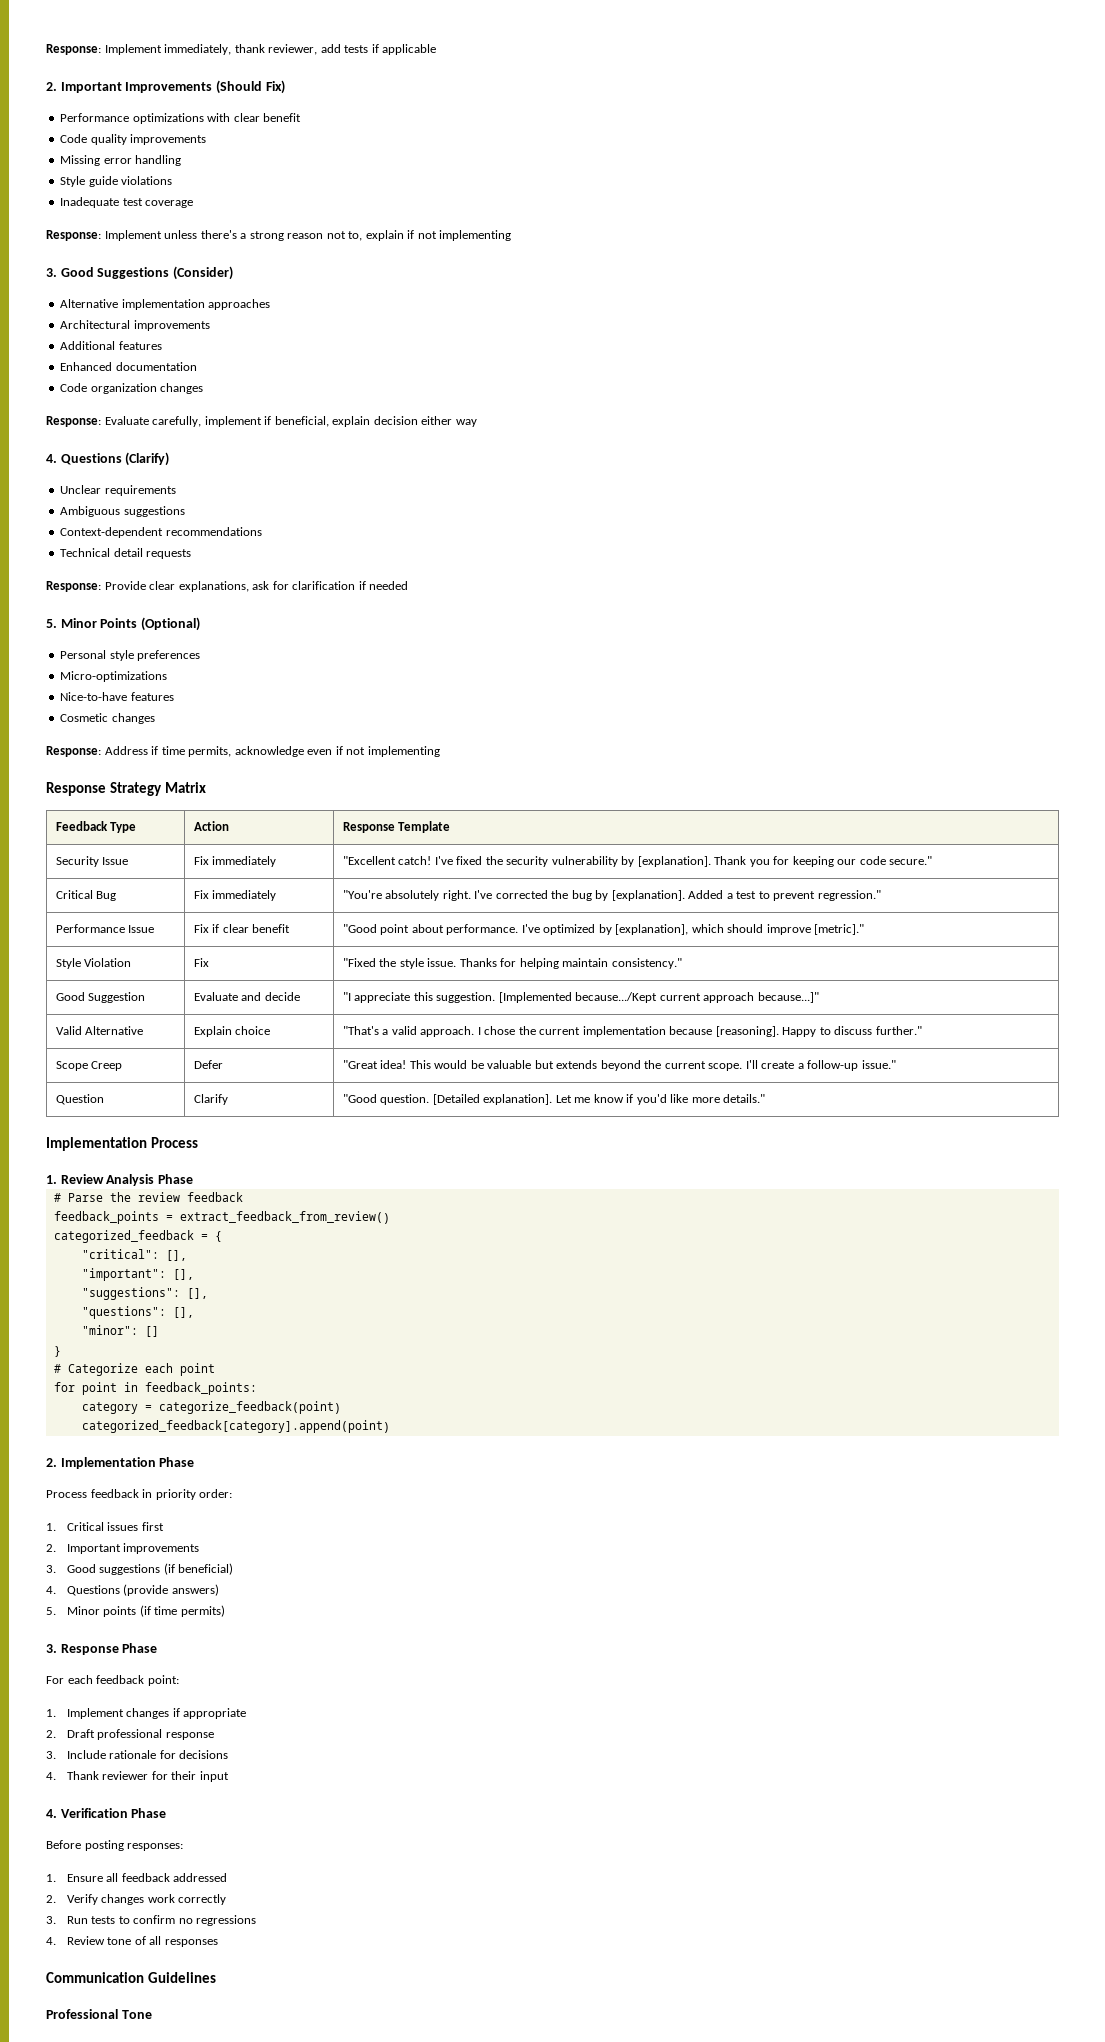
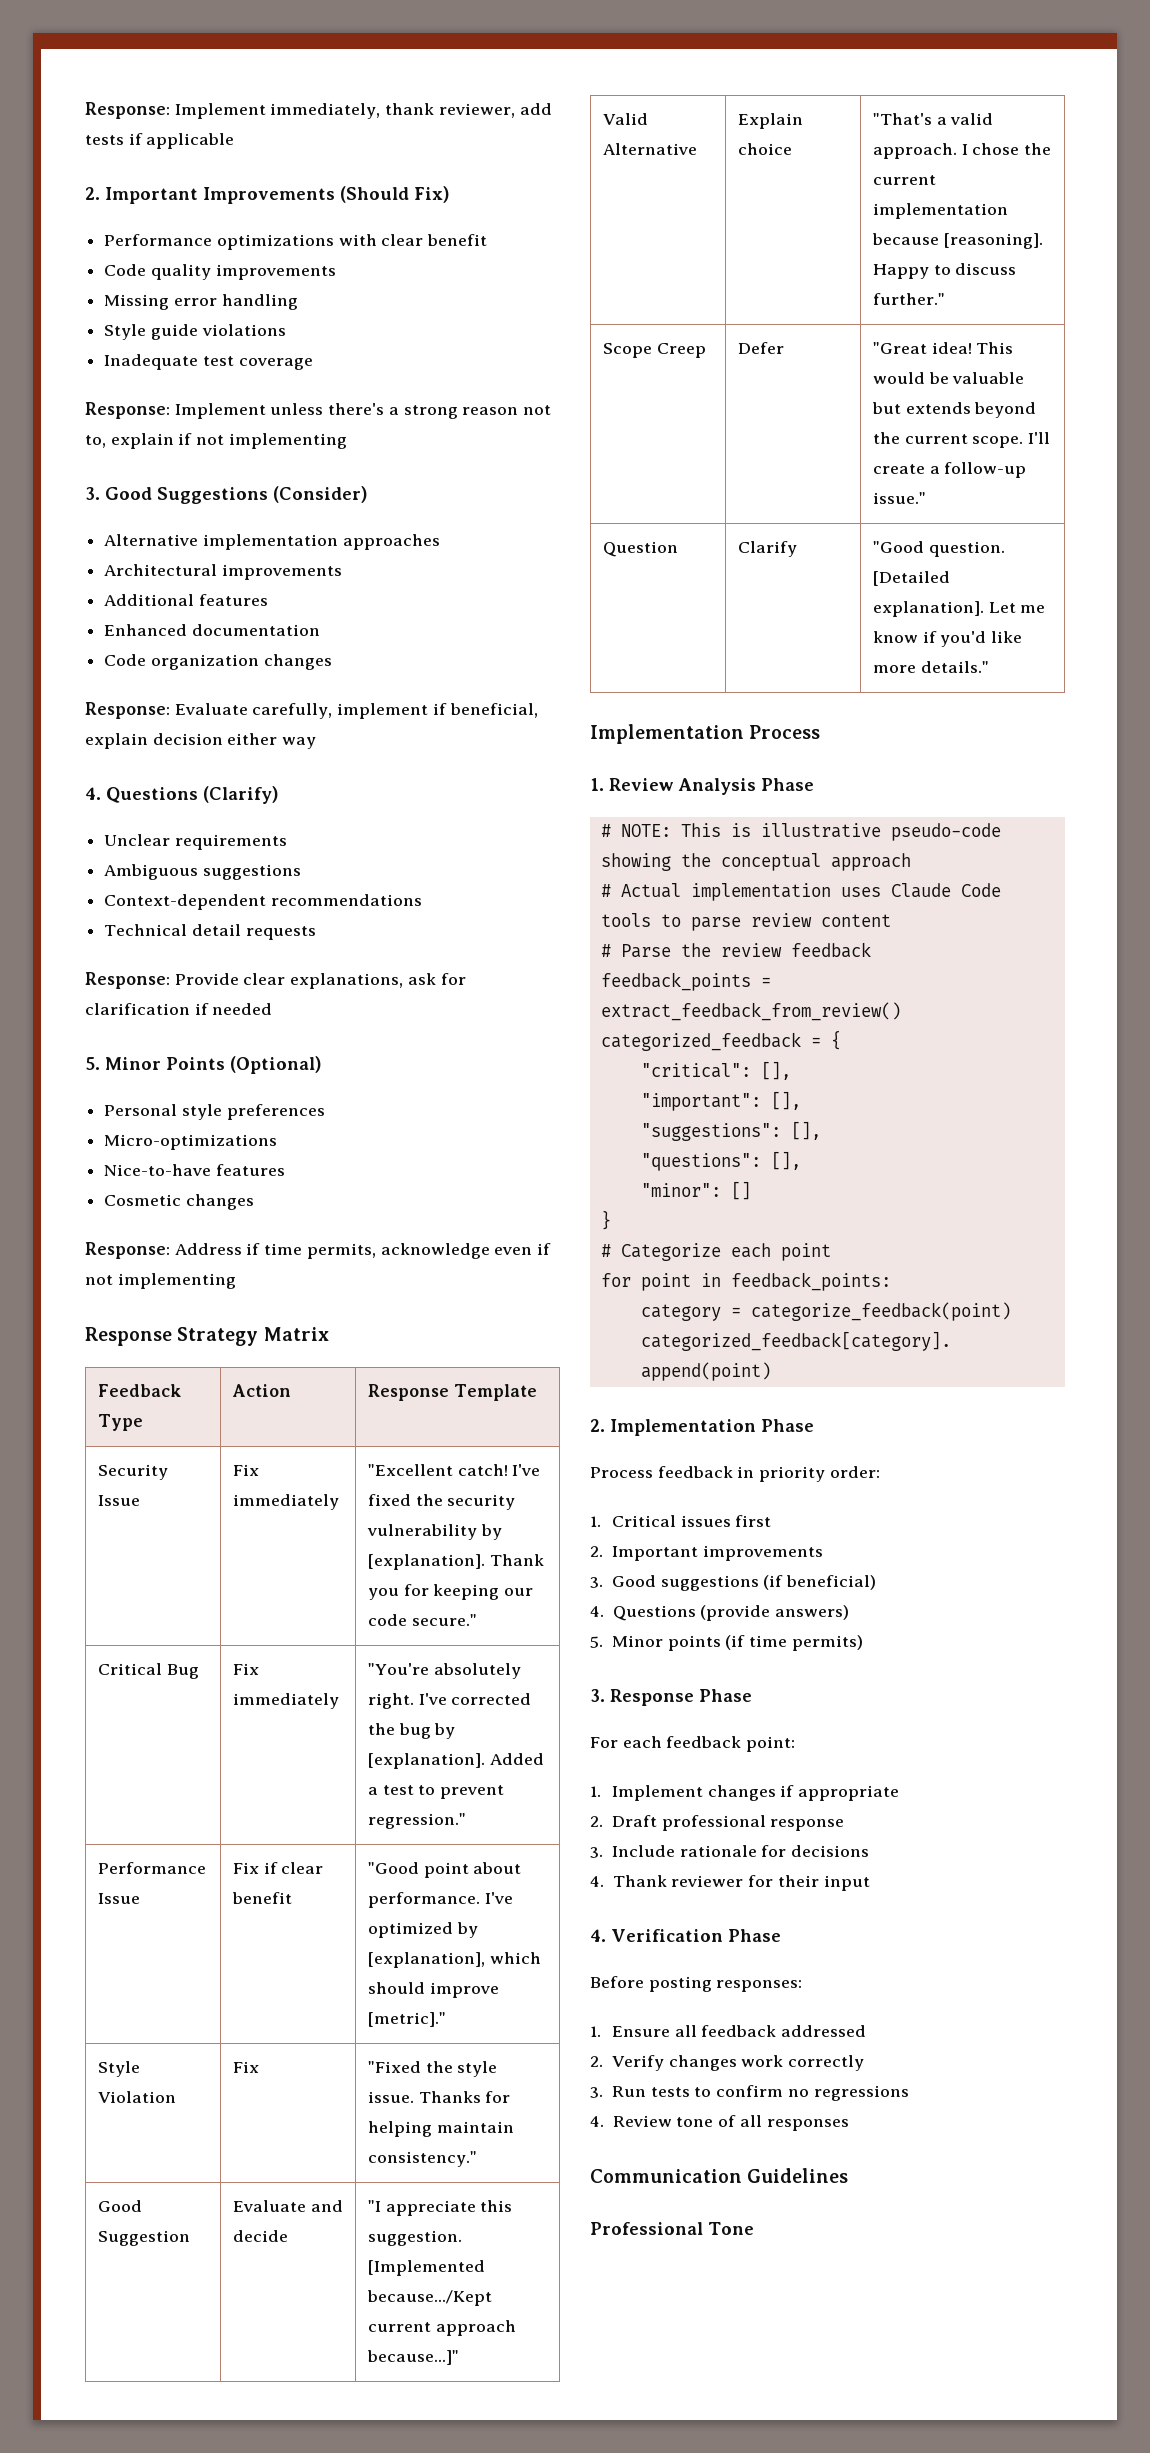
(193, 1179) none -> [600,823,1001,841] [600,853,911,871] [600,883,1001,901] [600,913,891,931] // # NOTE: This is illustrative pseudo-code showing the conceptual approach // # Actual implementation uses Claude Code tools to parse review content

